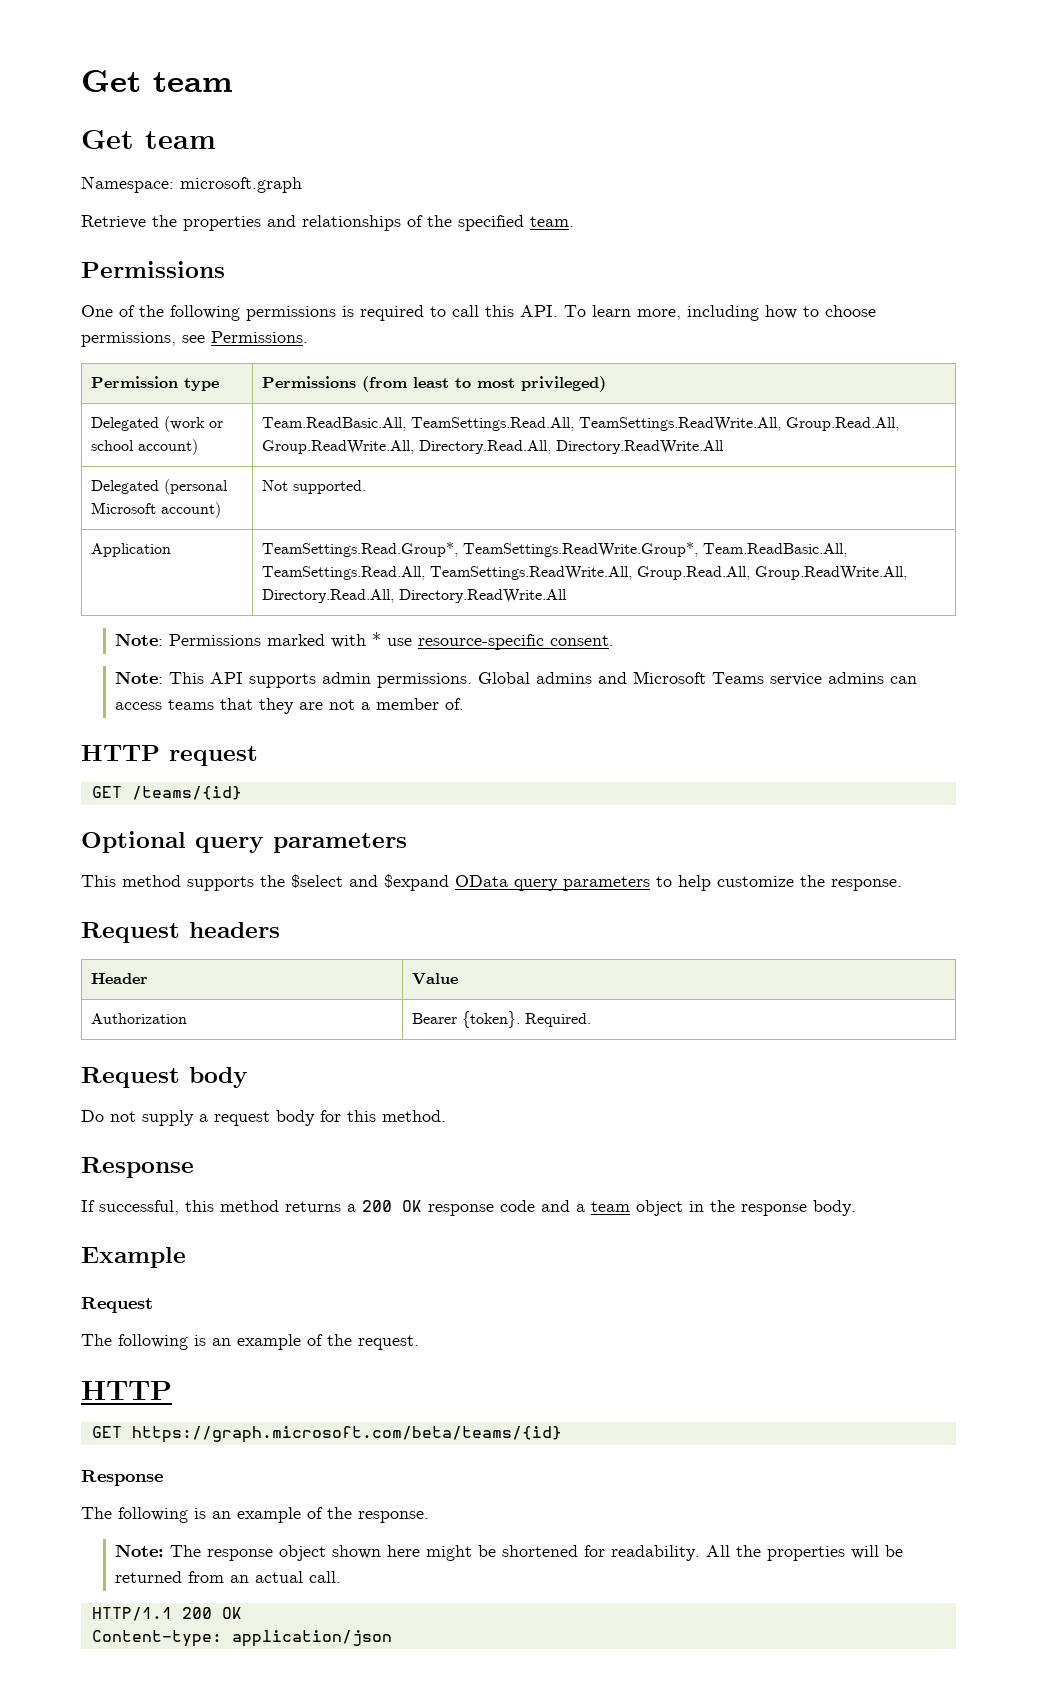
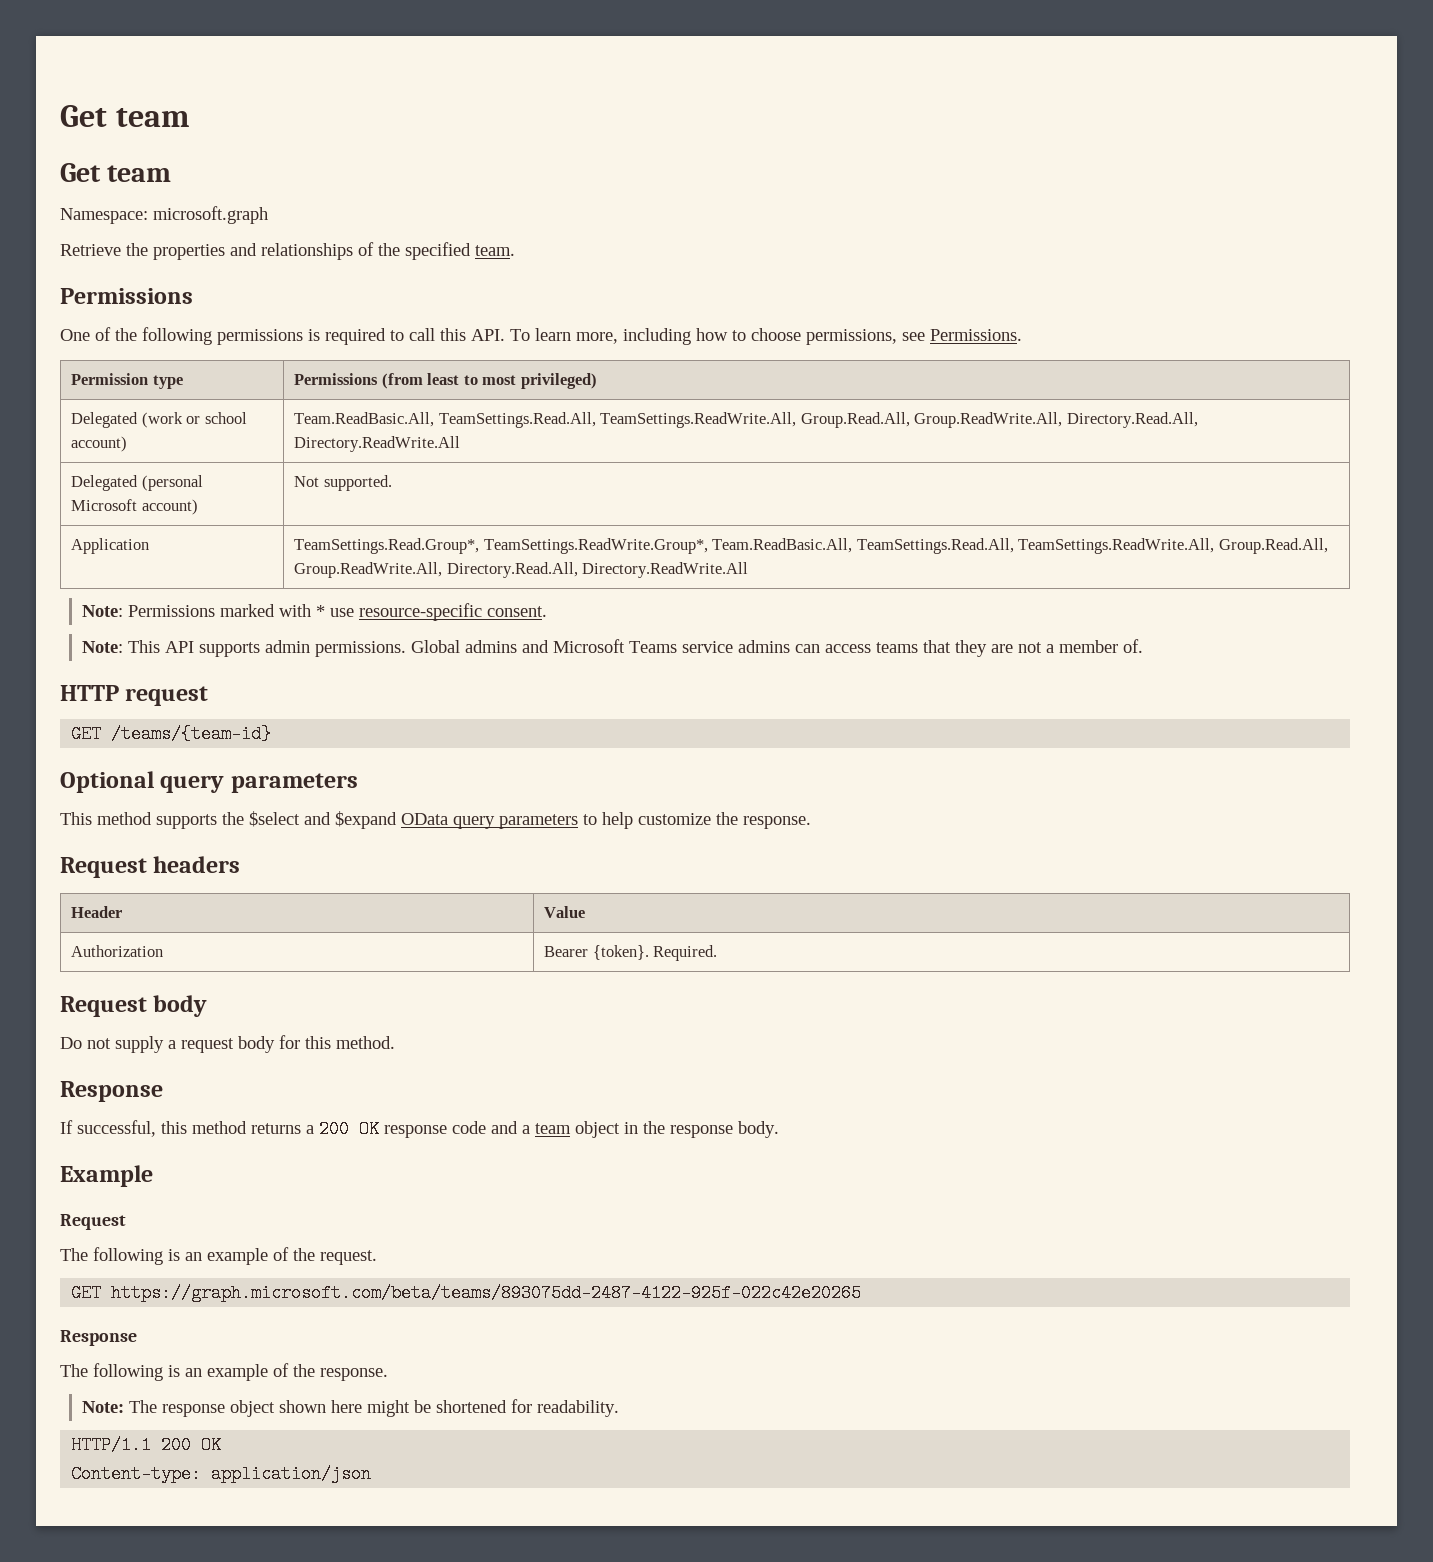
[131,786,242,800] /teams/{id} -> [111,725,272,743] /teams/{team-id}
[81,1381,172,1400] [91,1426,562,1443] // HTTP // GET https://graph.microsoft.com/beta/teams/{id} -> [71,1284,862,1302] // GET https://graph.microsoft.com/beta/teams/893075dd-2487-4122-925f-022c42e20265
[706,1545,904,1561] [115,1571,342,1583] All the properties will be returned from an actual call. -> (620, 1408) none

